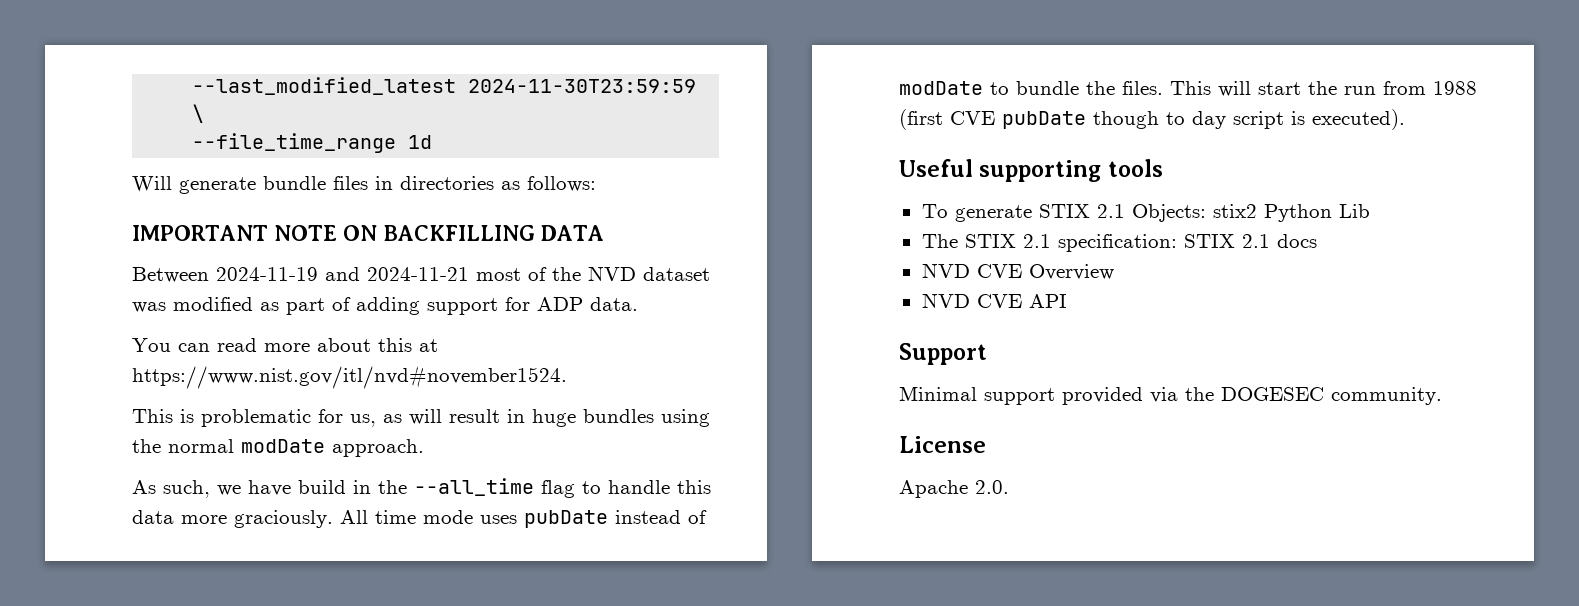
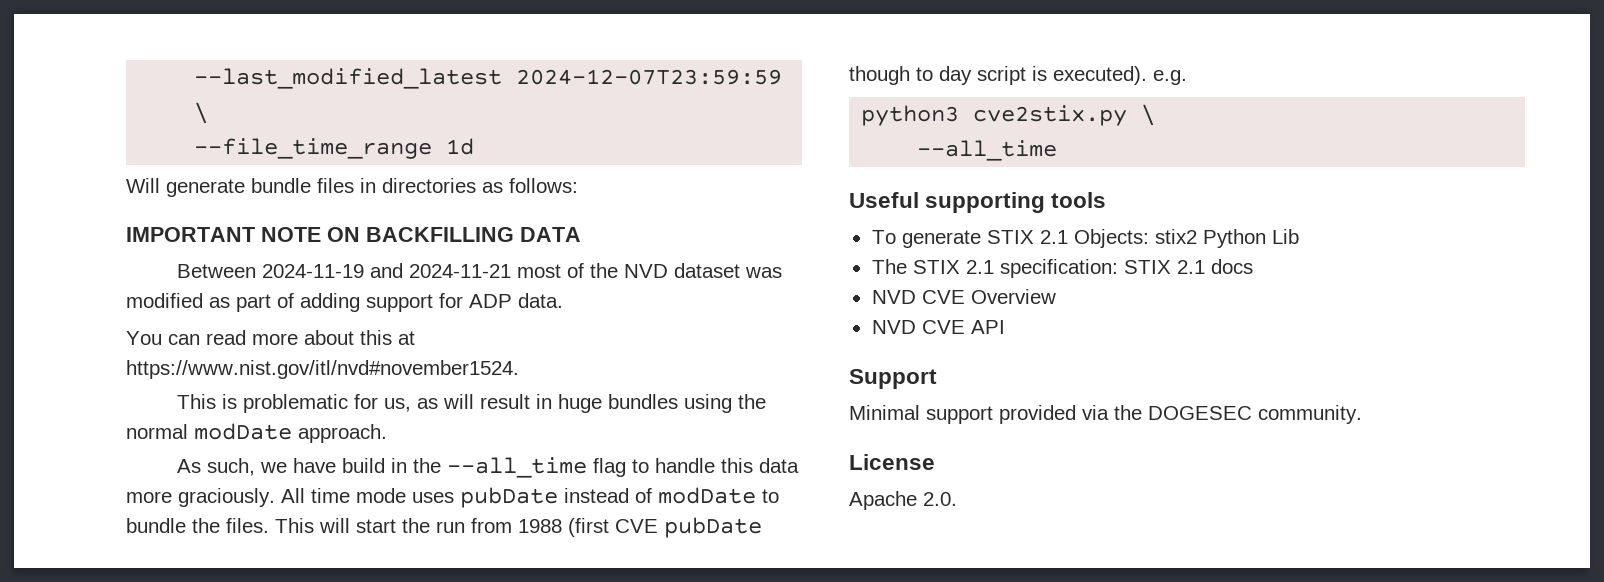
[468,79,697,93] 2024-11-30T23:59:59 -> [516,69,783,85] 2024-12-07T23:59:59
(1405, 119) none -> [1153,70,1187,85] [861,104,1156,126] [917,140,1058,161] e.g. // python3 cve2stix.py \ // --all_time

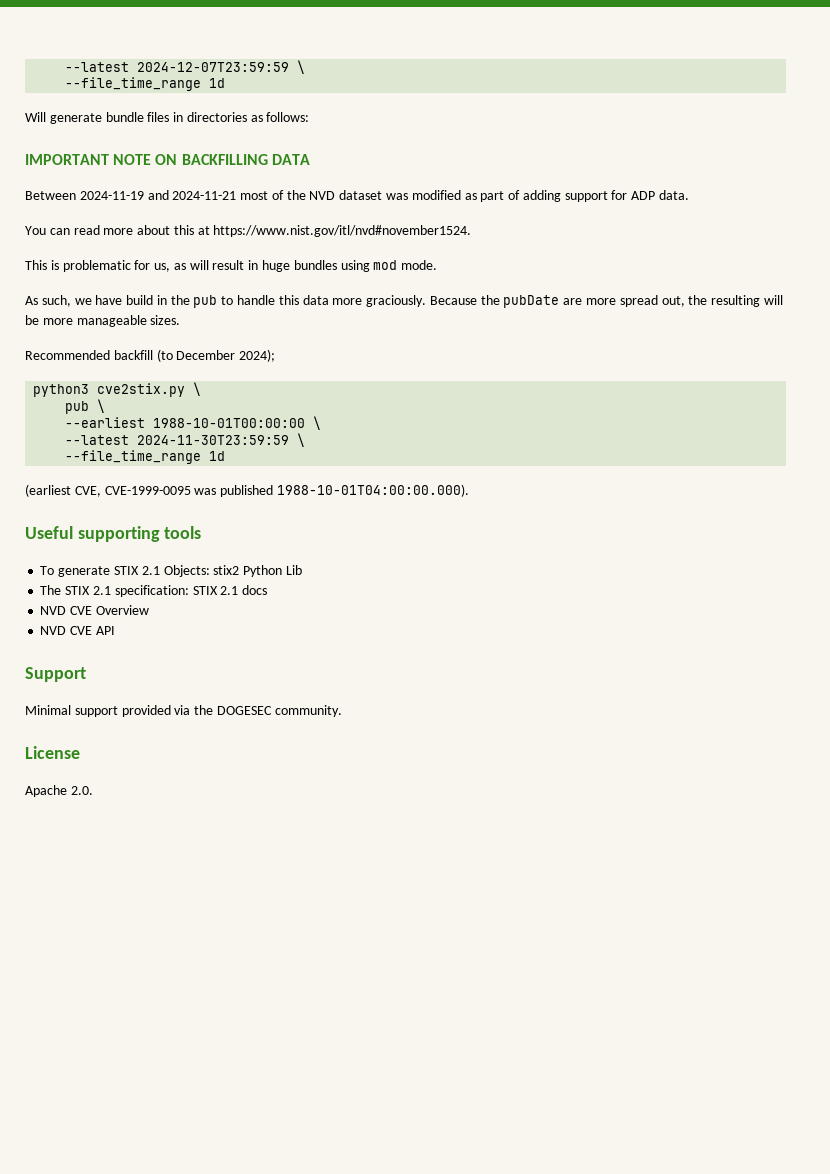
[194,68,503,89] --last_modified_latest -> [65,62,130,72] --latest
[737,394,766,409] [126,423,387,443] the normal modDate approach. -> [373,260,438,270] mod mode.
[446,457,626,478] --all_time flag -> [193,295,218,308] pub
[281,487,779,508] [126,517,762,538] [849,66,1187,85] [861,104,1156,126] [917,140,1058,161] All time mode uses pubDate instead of modDate to bundle the files. This will start the run from 1988 (first CVE pubDate though to day script is executed). e.g. // python3 cve2stix.py \ // --all_time -> [429,295,783,308] [25,315,181,327] [25,349,276,362] [33,382,202,397] [65,399,106,414] [65,416,322,430] [65,433,306,447] [65,450,226,464] [25,484,469,497] Because the pubDate are more spread out, the resulting will be more manageable sizes. // Recommended backfill (to December 2024); // python3 cve2stix.py \ // pub \ // --earliest 1988-10-01T00:00:00 \ // --latest 2024-11-30T23:59:59 \ // --file_time_range 1d // (earliest CVE, CVE-1999-0095 was published 1988-10-01T04:00:00.000).

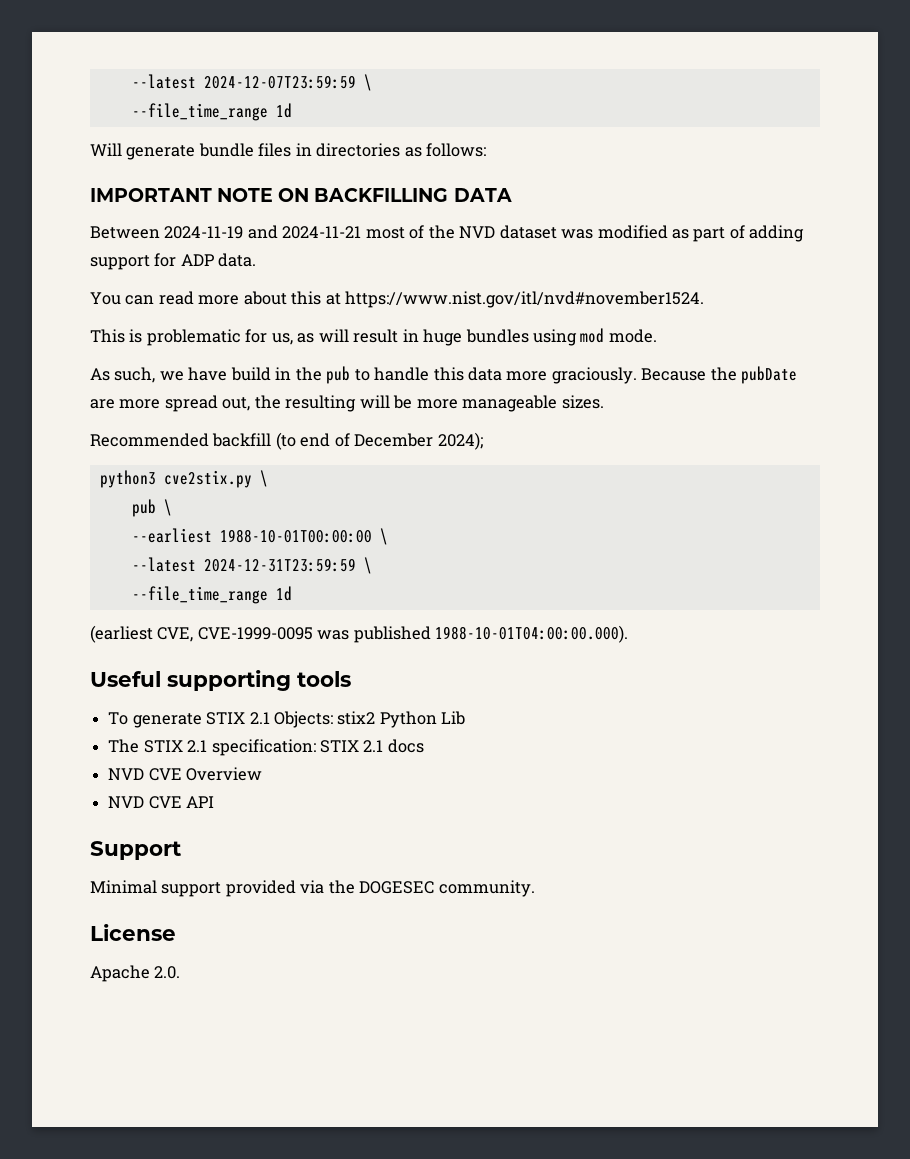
(173, 355) none -> [300,433,350,447] end of
[137,435,290,445] 2024-11-30T23:59:59 -> [203,558,356,572] 2024-12-31T23:59:59

